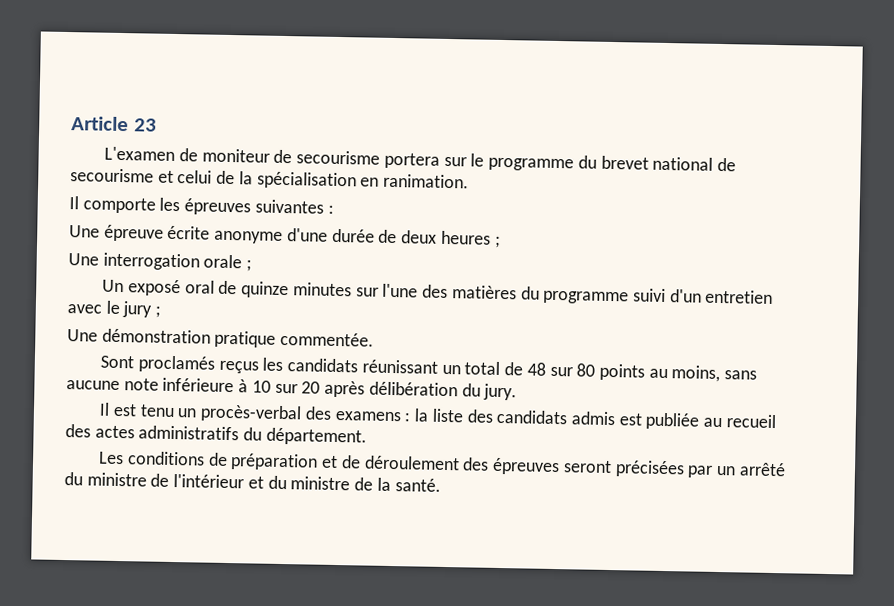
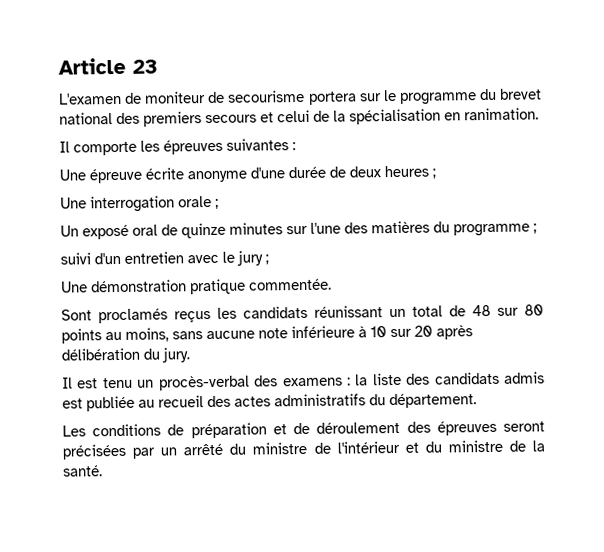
[716,157,736,172] [70,168,154,183] de secourisme -> [116,111,257,127] des premiers secours
(630, 297) none -> [533,223,537,234] ; //

